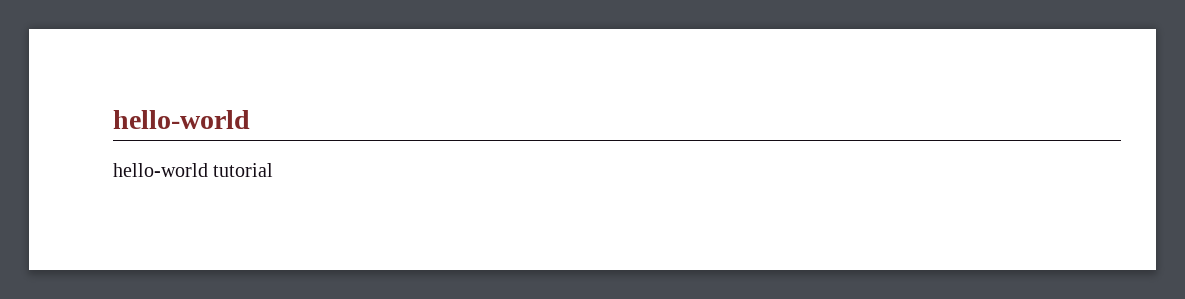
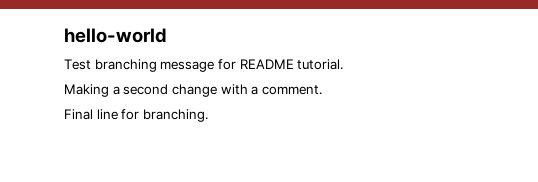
[113,163,274,177] hello-world tutorial -> [64,59,344,72] [64,84,322,97] [64,109,208,122] Test branching message for README tutorial. // Making a second change with a comment. // Final line for branching.

